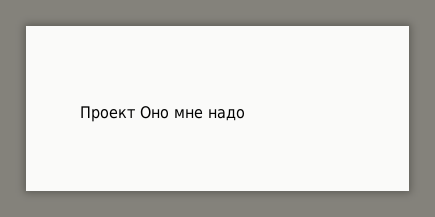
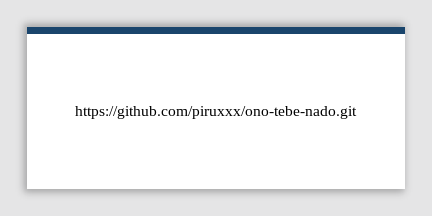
[80,106,245,122] Проект Оно мне надо -> [75,106,357,119] https://github.com/piruxxx/ono-tebe-nado.git

